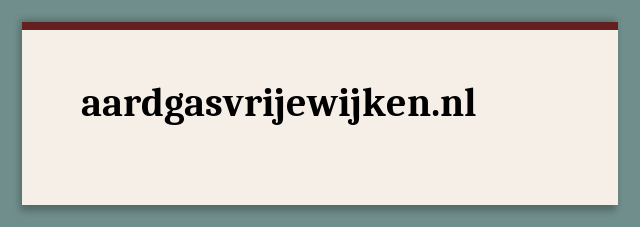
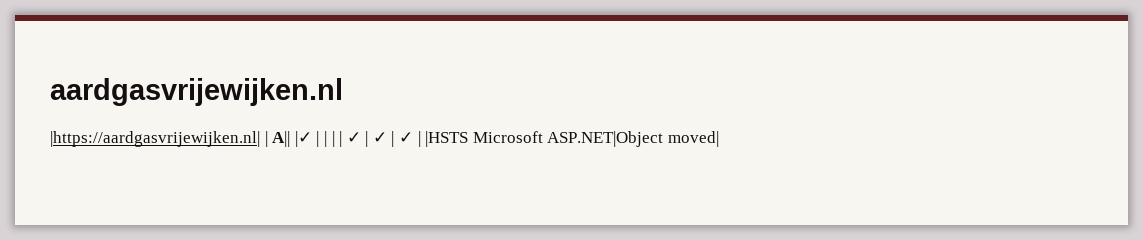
(476, 106) none -> [50,131,720,147] // |https://aardgasvrijewijken.nl| | A|| |✓ | | | | ✓ | ✓ | ✓ | |HSTS Microsoft ASP.NET|Object moved|

